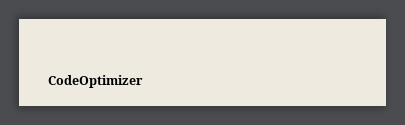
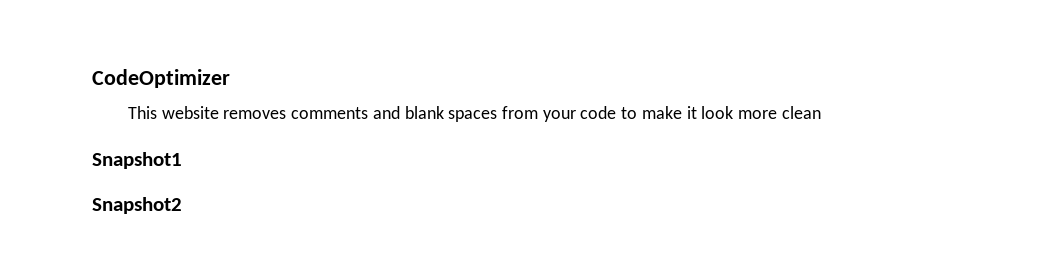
(143, 81) none -> [127,106,821,122] [92,152,182,169] [92,197,182,214] // This website removes comments and blank spaces from your code to make it look more clean // Snapshot1 // Snapshot2

